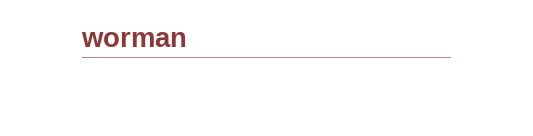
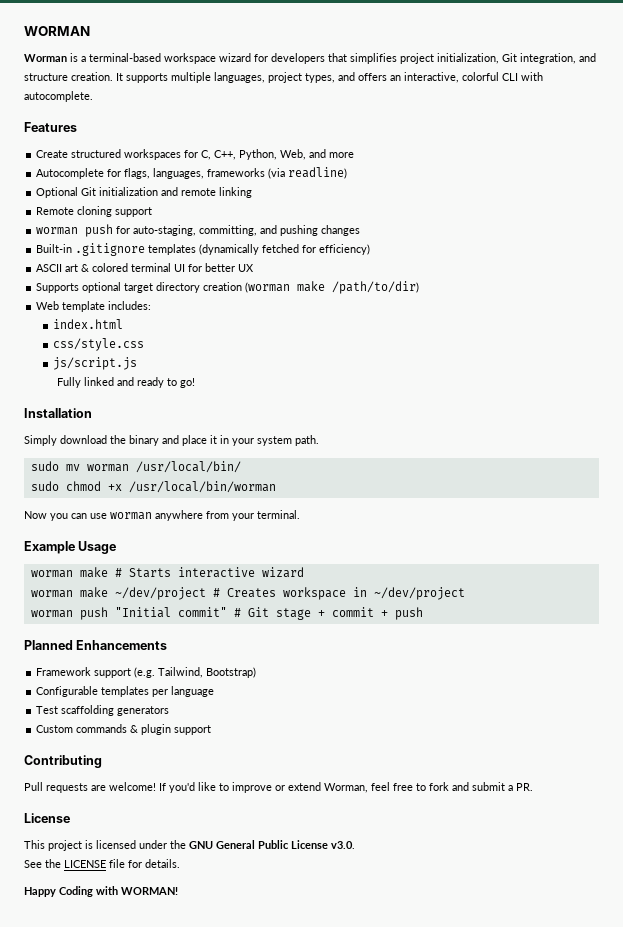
[81,32,187,47] worman -> [24,26,90,36] [24,53,596,64] [24,72,543,83] [24,91,93,102] [24,122,77,132] [36,149,355,160] [36,167,348,179] [36,187,253,198] [36,206,153,217] [36,224,361,237] [36,243,371,256] [36,263,255,272] [36,281,420,294] [36,301,152,312] [52,319,123,329] [52,338,144,351] [52,357,137,370] [57,377,196,388] [24,408,92,418] [24,435,319,446] [30,461,241,473] [30,481,276,493] [24,510,300,521] [24,541,117,554] [30,567,304,578] [30,587,465,600] [30,607,423,620] [24,640,168,650] [36,667,257,678] [36,686,215,697] [36,705,170,716] [36,724,212,735] [24,755,102,768] [24,782,533,793] [24,813,70,823] [24,840,355,851] [24,859,180,868] [24,886,178,897] WORMAN // Worman is a terminal-based workspace wizard for developers that simplifies project initialization, Git integration, and structure creation. It supports multiple languages, project types, and offers an interactive, colorful CLI with autocomplete. // Features // Create structured workspaces for C, C++, Python, Web, and more // Autocomplete for flags, languages, frameworks (via readline) // Optional Git initialization and remote linking // Remote cloning support // worman push for auto-staging, committing, and pushing changes // Built-in .gitignore templates (dynamically fetched for efficiency) // ASCII art & colored terminal UI for better UX // Supports optional target directory creation (worman make /path/to/dir) // Web template includes: // index.html // css/style.css // js/script.js // Fully linked and ready to go! // Installation // Simply download the binary and place it in your system path. // sudo mv worman /usr/local/bin/ // sudo chmod +x /usr/local/bin/worman // Now you can use worman anywhere from your terminal. // Example Usage // worman make # Starts interactive wizard // worman make ~/dev/project # Creates workspace in ~/dev/project // worman push "Initial commit" # Git stage + commit + push // Planned Enhancements // Framework support (e.g. Tailwind, Bootstrap) // Configurable templates per language // Test scaffolding generators // Custom commands & plugin support // Contributing // Pull requests are welcome! If you'd like to improve or extend Worman, feel free to fork and submit a PR. // License // This project is licensed under the GNU General Public License v3.0. // See the LICENSE file for details. // Happy Coding with WORMAN!

